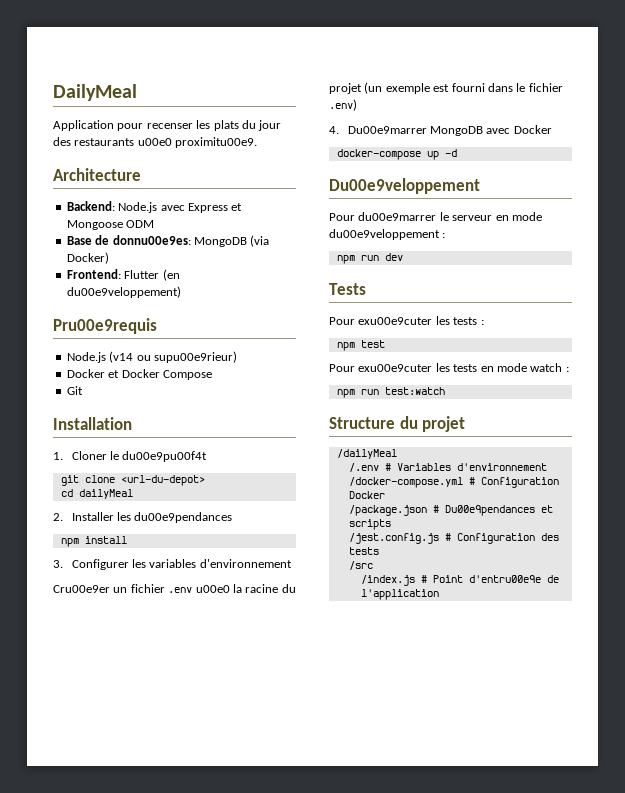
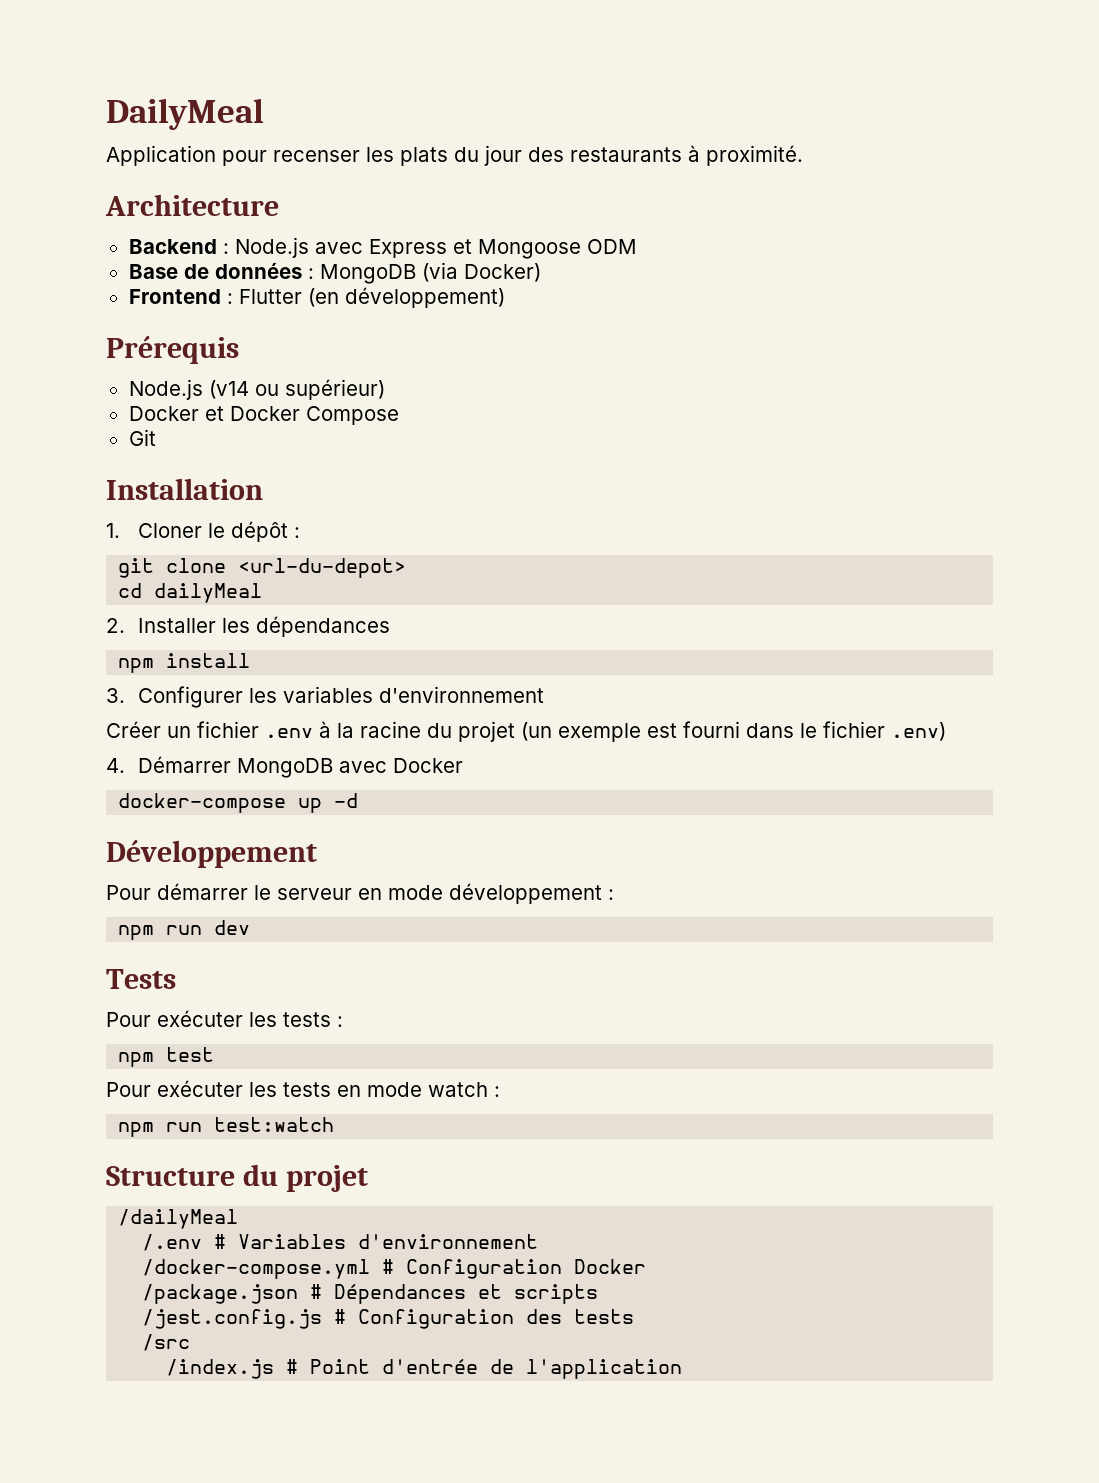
[137,137,258,148] u00e0 proximitu00e9. -> [688,145,803,166] à proximité.
[66,201,115,211] Backend: -> [128,239,229,254] Backend :
[112,235,191,245] donnu00e9es: -> [214,262,314,279] données :
[66,269,180,281] [66,286,181,298] [53,318,157,334] Frontend: Flutter (en du00e9veloppement) // Pru00e9requis -> [128,287,505,308] [106,336,239,364] Frontend : Flutter (en développement) // Prérequis
[153,351,237,363] supu00e9rieur) -> [284,379,385,400] supérieur)
[122,451,208,462] du00e9pu00f4t -> [230,521,300,542] dépôt :
[134,512,233,523] du00e9pendances -> [255,616,390,637] dépendances
[53,585,110,593] Cru00e9er -> [106,721,161,738] Créer
[195,585,230,593] u00e0 -> [319,721,331,738] à
[347,126,427,134] Du00e9marrer -> [137,756,231,773] Démarrer
[329,178,480,194] [329,212,437,221] Du00e9veloppement // Pour du00e9marrer -> [106,840,317,868] [106,883,248,900] Développement // Pour démarrer
[329,229,440,240] du00e9veloppement -> [449,883,602,904] développement
[358,317,433,325] exu00e9cuter -> [157,1010,243,1027] exécuter
[358,364,433,372] exu00e9cuter -> [157,1080,243,1097] exécuter
[444,505,535,516] Du00e9pendances -> [334,1284,467,1304] Dépendances
[468,575,541,583] d'entru00e9e -> [382,1359,479,1374] d'entrée

